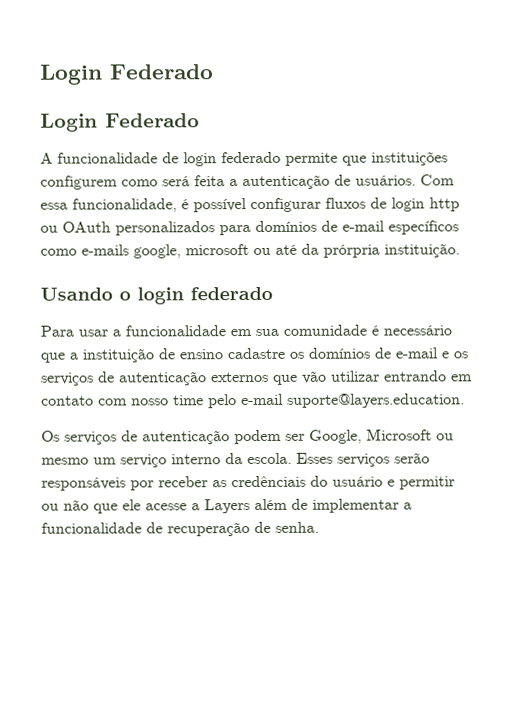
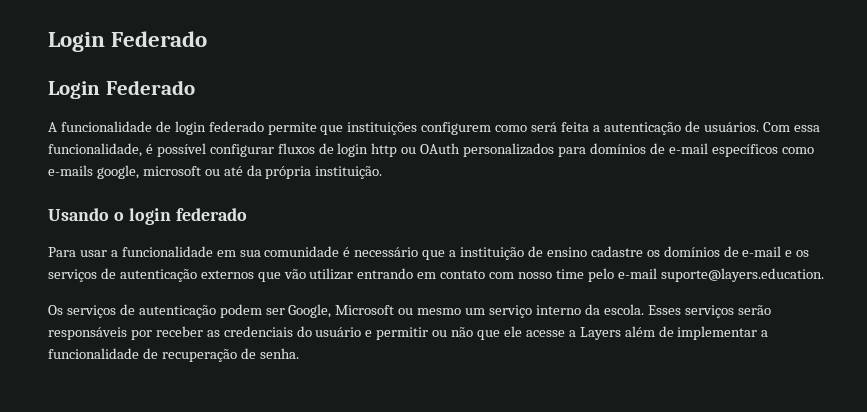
[323,244,380,258] prórpria -> [265,166,312,179] própria
[231,475,306,488] credênciais -> [223,326,293,337] credenciais

